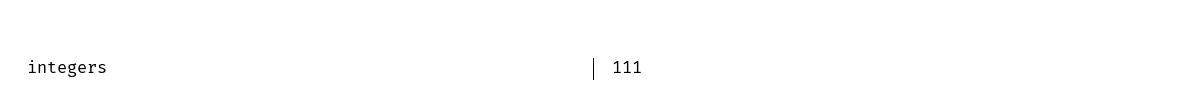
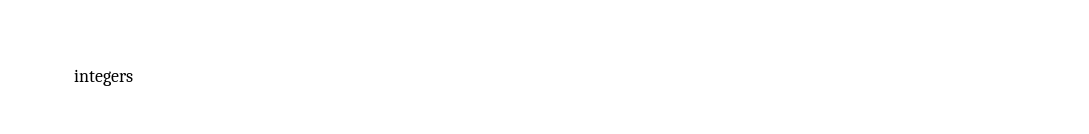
[612,61,642,73] // 111 -> (133, 77) none

